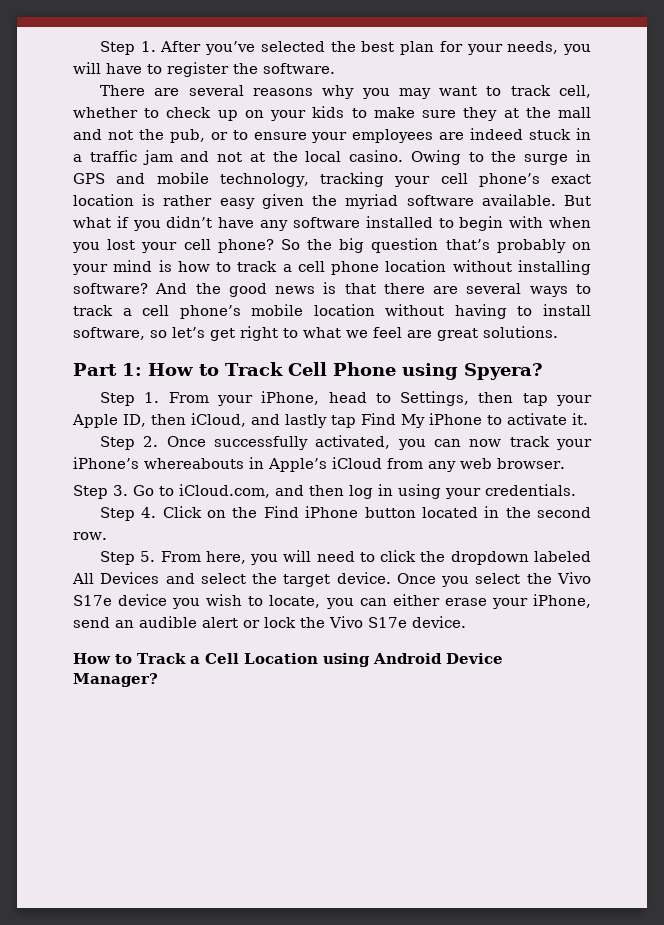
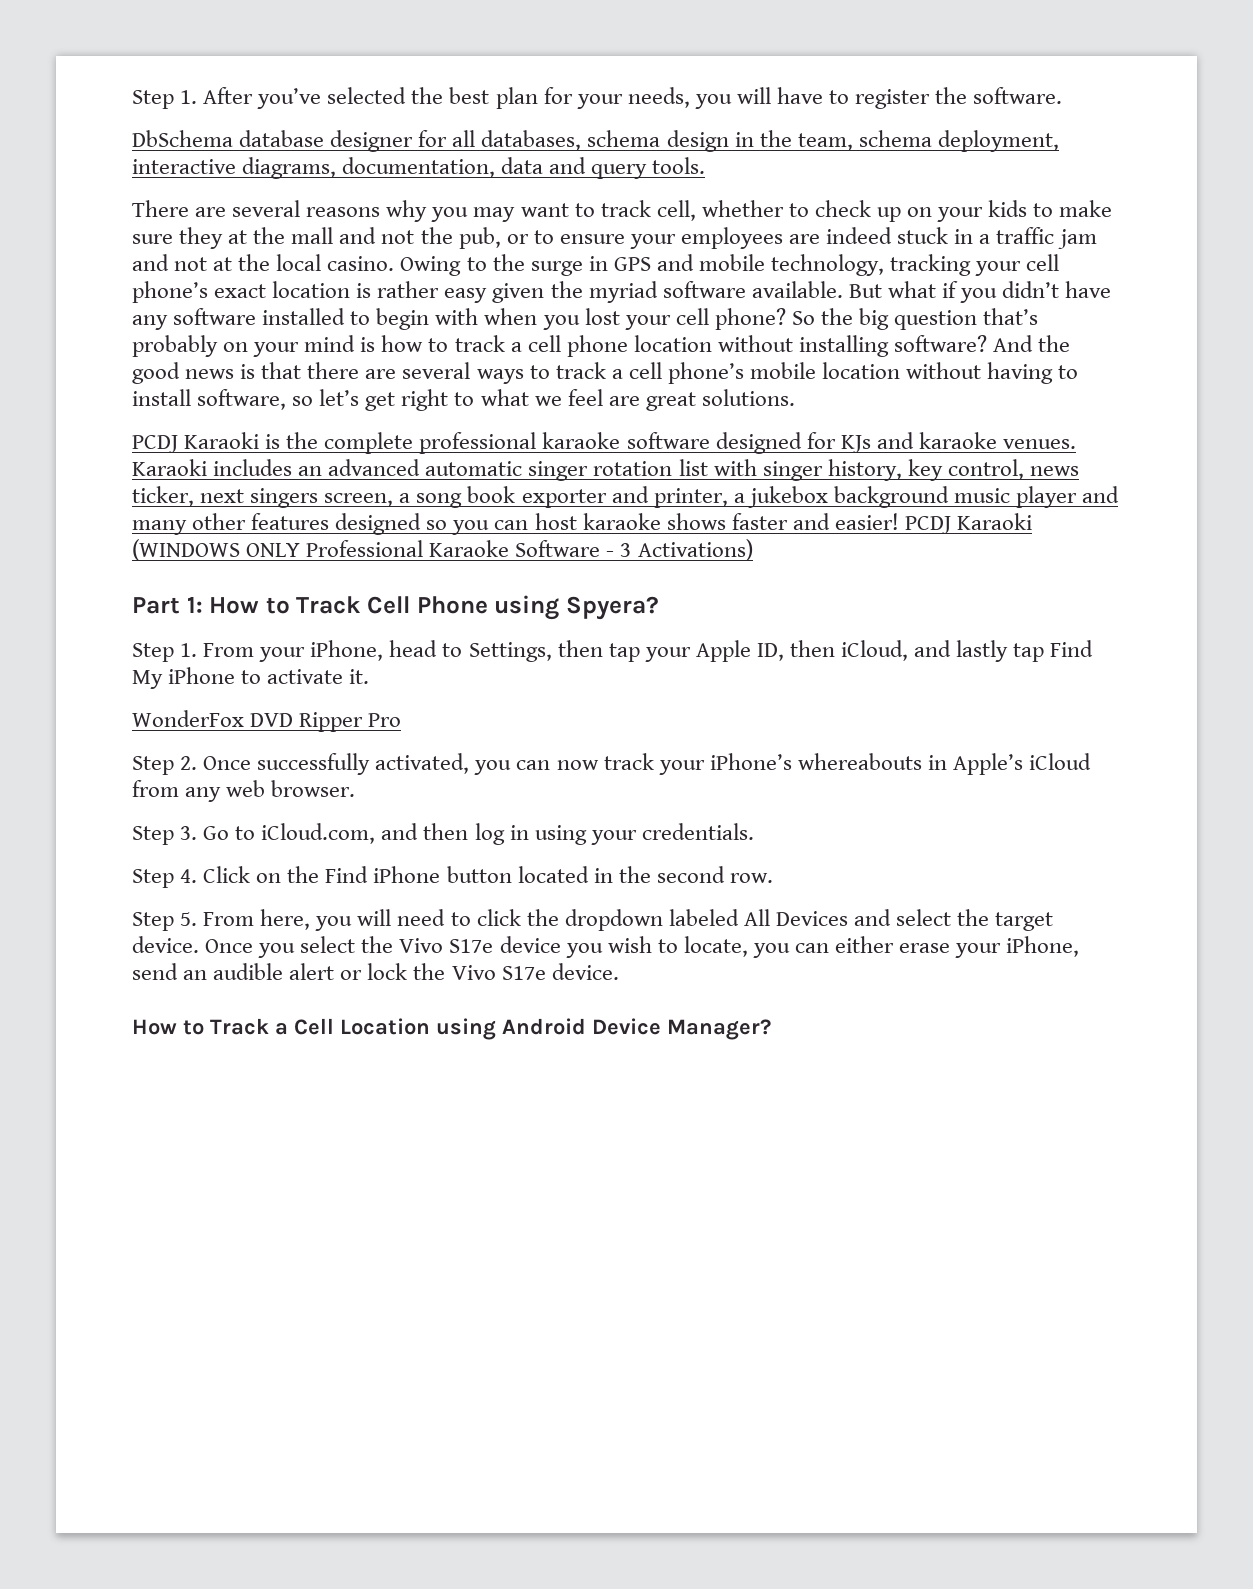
(335, 68) none -> [132,130,1059,152] [132,157,706,179] // DbSchema database designer for all databases, schema design in the team, schema deployment, interactive diagrams, documentation, data and query tools.
(558, 332) none -> [132,432,1076,454] [132,459,1079,481] [132,486,1120,508] [132,513,1033,535] [132,539,753,561] // PCDJ Karaoki is the complete professional karaoke software designed for KJs and karaoke venues. Karaoki includes an advanced automatic singer rotation list with singer history, key control, news ticker, next singers screen, a song book exporter and printer, a jukebox background music player and many other features designed so you can host karaoke shows faster and easier! PCDJ Karaoki (WINDOWS ONLY Professional Karaoke Software - 3 Activations)
(588, 419) none -> [132,710,402,732] // WonderFox DVD Ripper Pro

